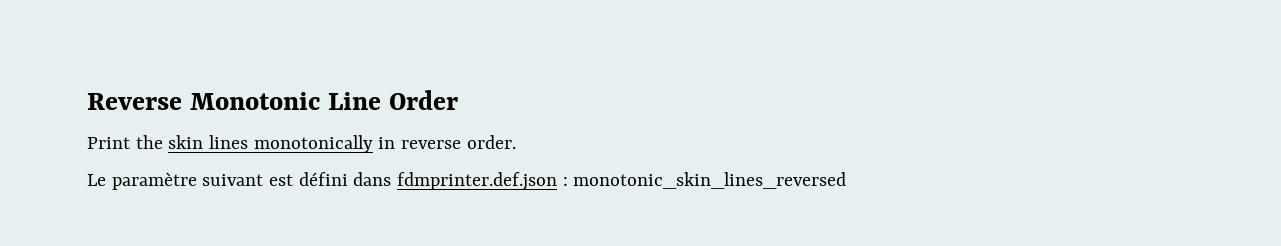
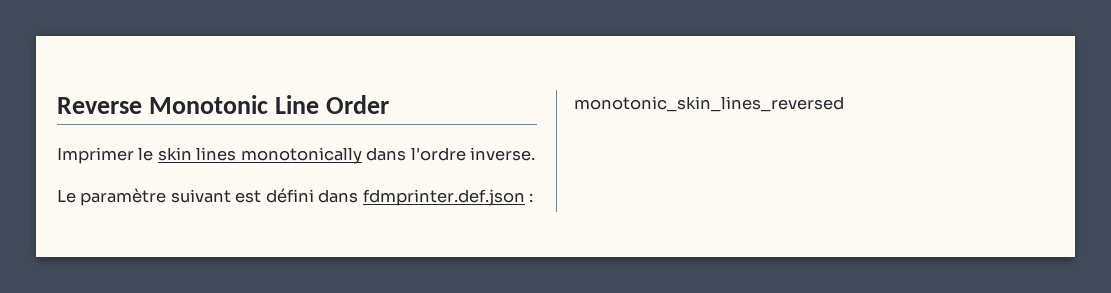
[87,135,163,149] Print the -> [57,147,154,164] Imprimer le
[378,135,516,149] in reverse order. -> [366,147,536,161] dans l'ordre inverse.

